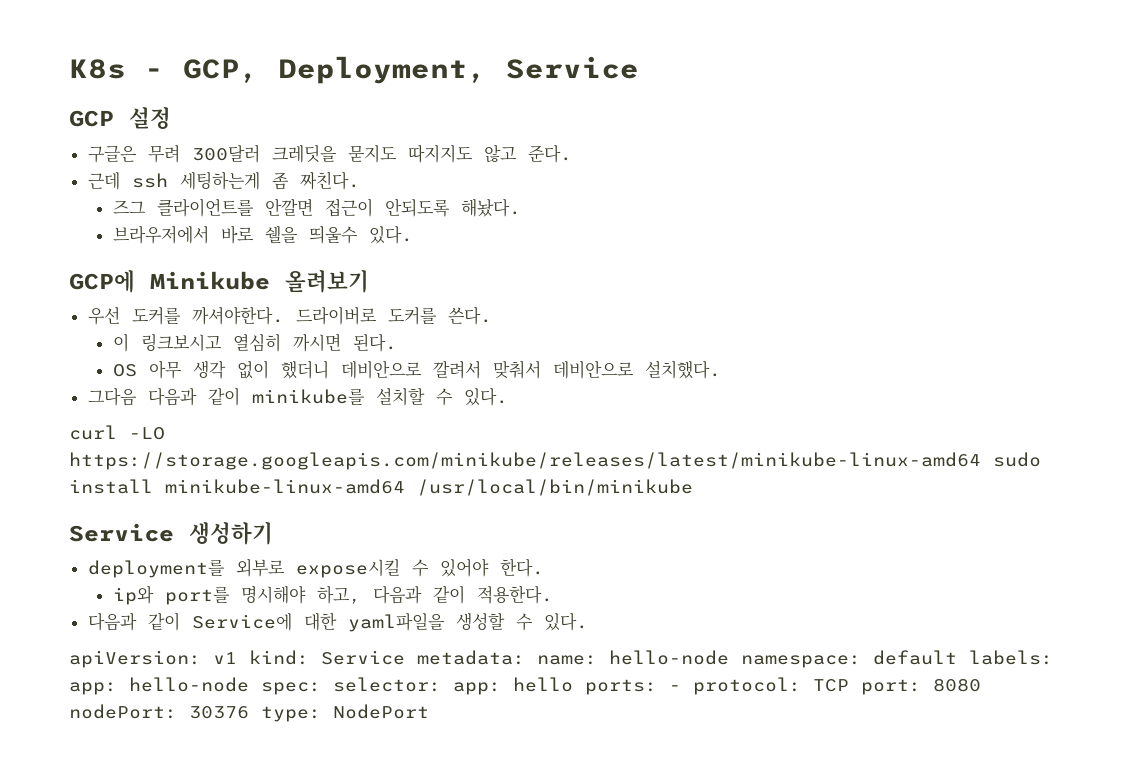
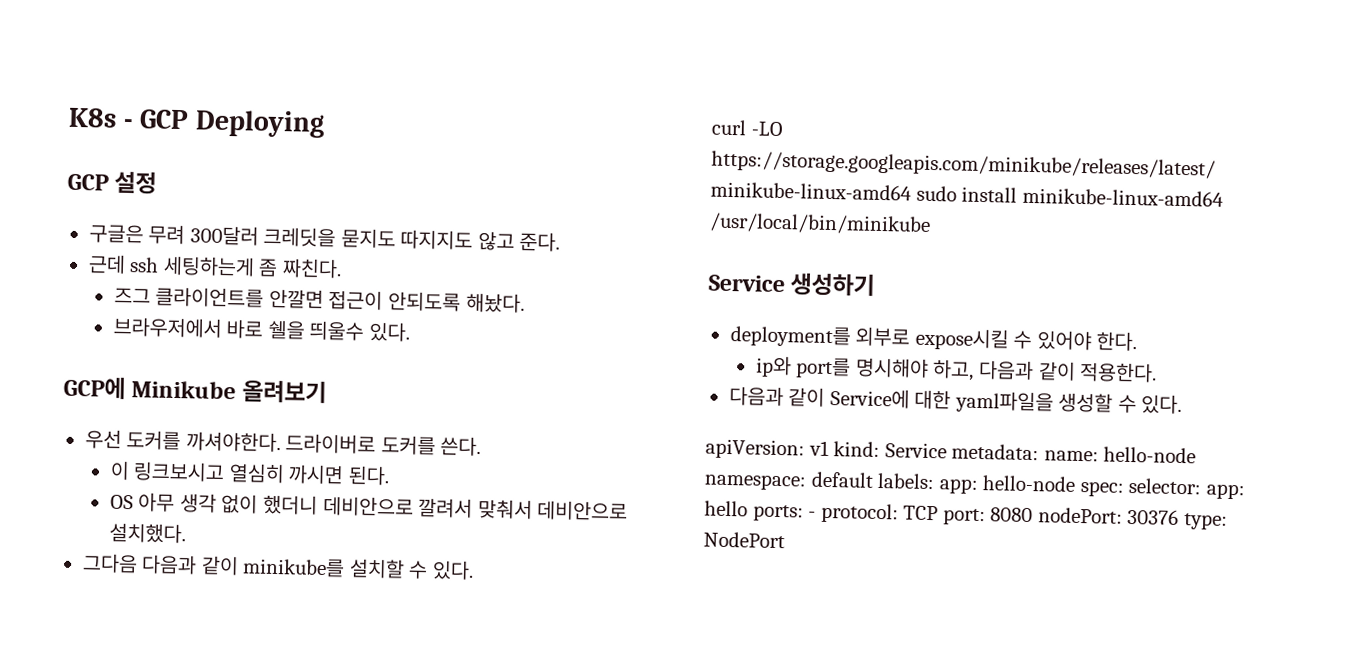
[183,56,639,84] GCP, Deployment, Service -> [139,109,325,138] GCP Deploying

